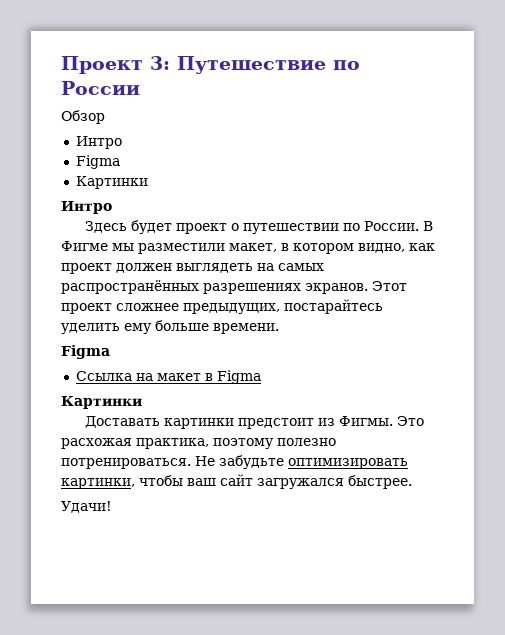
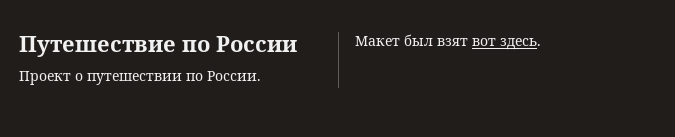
[61,56,170,74] Проект 3: -> (19, 46) none
[61,110,105,124] [75,136,122,149] [75,155,120,169] [75,176,148,189] [61,201,112,214] [84,220,433,234] [61,241,435,254] [61,263,324,274] [61,280,407,294] [61,299,383,314] [61,320,279,334] [61,345,110,359] [75,370,261,384] [61,396,142,409] [84,416,424,429] [61,438,336,449] [61,455,408,469] [61,474,412,489] [61,501,112,513] Обзор // Интро // Figma // Картинки // Интро // Здесь будет проект о путешествии по России. В Фигме мы разместили макет, в котором видно, как проект должен выглядеть на самых распространённых разрешениях экранов. Этот проект сложнее предыдущих, постарайтесь уделить ему больше времени. // Figma // Ссылка на макет в Figma // Картинки // Доставать картинки предстоит из Фигмы. Это расхожая практика, поэтому полезно потренироваться. Не забудьте оптимизировать картинки, чтобы ваш сайт загружался быстрее. // Удачи! -> [19,71,261,85] [355,34,541,50] Проект о путешествии по России. // Макет был взят вот здесь.

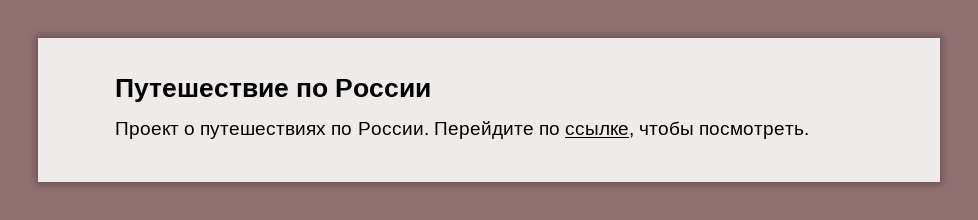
[87,73,182,85] путешествии -> [200,125,327,139] путешествиях
[355,34,541,50] // Макет был взят вот здесь. -> [433,121,810,139] Перейдите по ссылке, чтобы посмотреть.

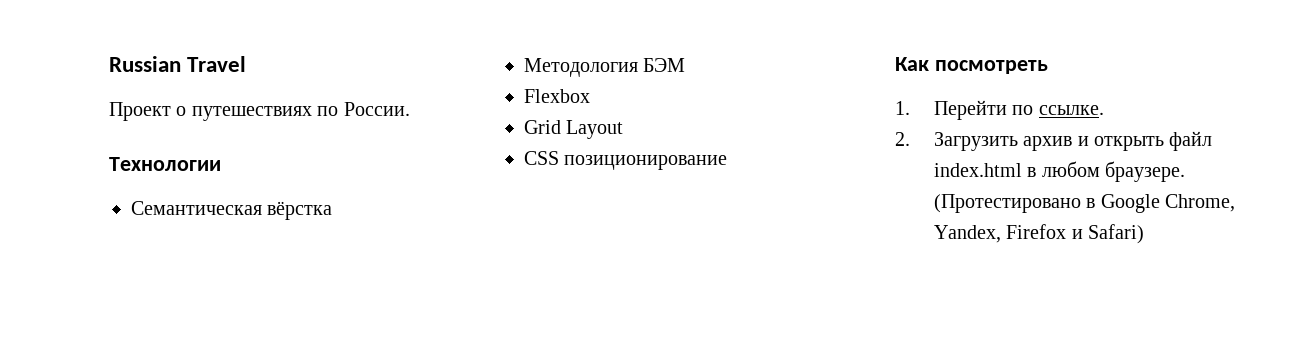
[115,79,432,102] Путешествие по России -> [109,56,247,72] Russian Travel
[433,121,810,139] Перейдите по ссылке, чтобы посмотреть. -> [109,157,221,171] [131,201,333,220] [524,58,686,77] [524,89,590,103] [524,120,624,139] [524,151,728,170] [895,57,1048,74] [895,100,1104,120] [895,131,1213,151] [933,161,1186,182] [933,194,1236,213] [933,224,1145,244] // Технологии // Семантическая вёрстка // Методология БЭМ // Flexbox // Grid Layout // CSS позиционирование // Как посмотреть // 1. Перейти по ссылке. // 2. Загрузить архив и открыть файл index.html в любом браузере. (Протестировано в Google Chrome, Yandex, Firefox и Safari)

